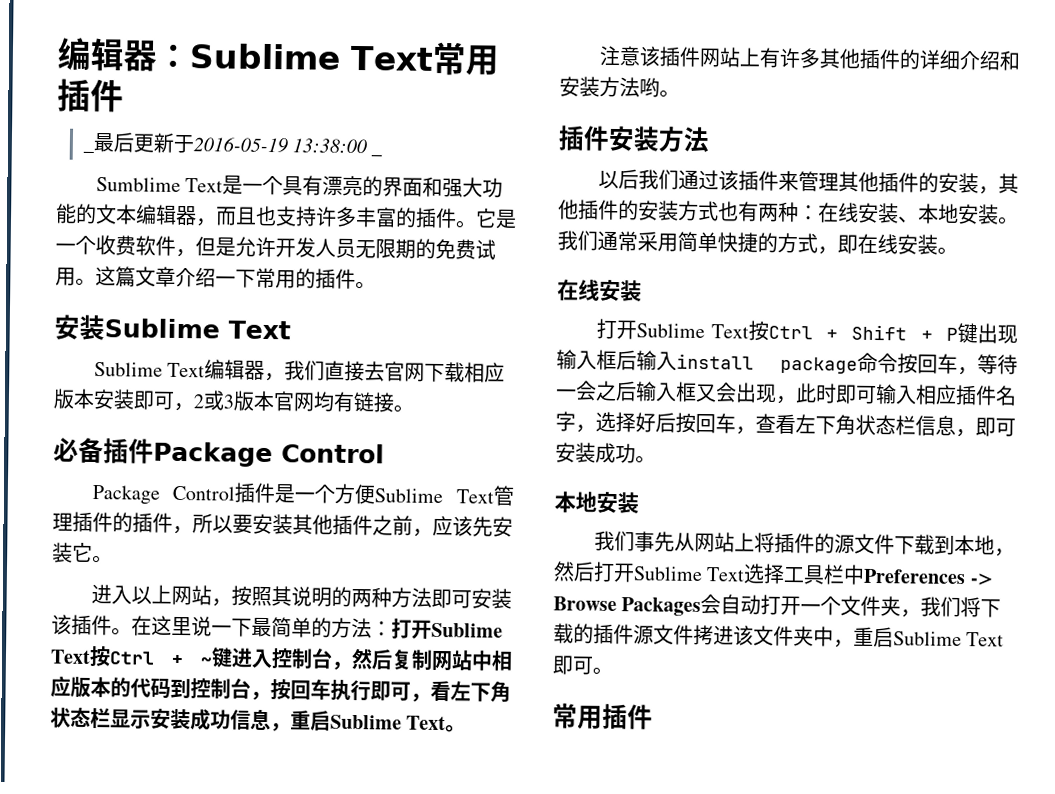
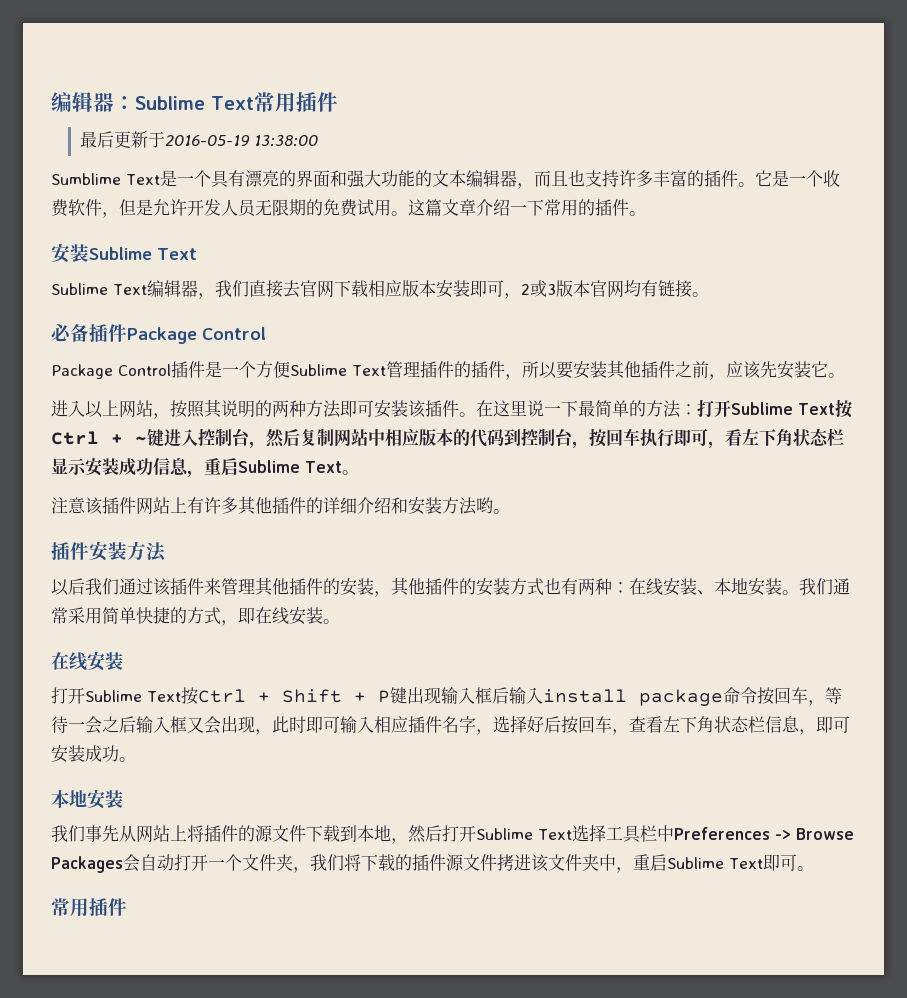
[82,149,94,153] _ -> (338, 102) none
[371,153,383,157] _ -> (318, 141) none

